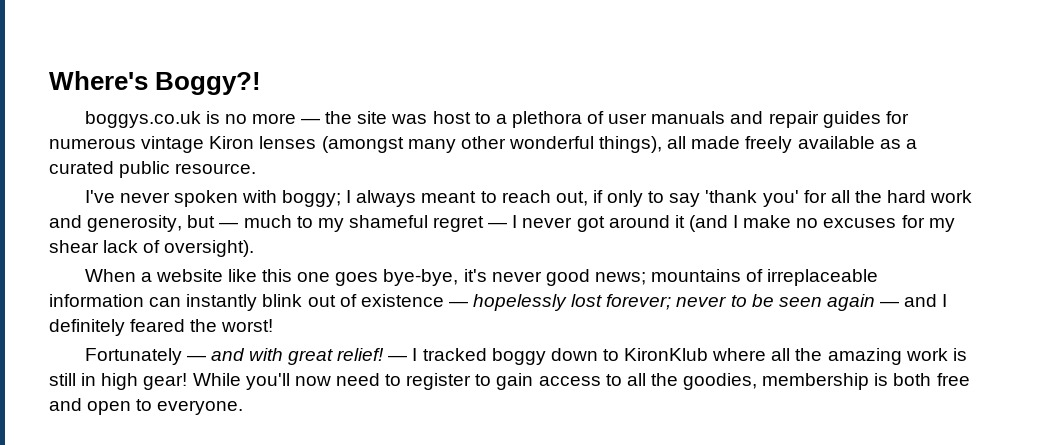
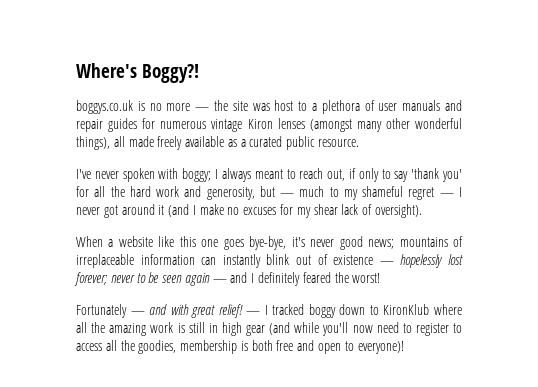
[143,373,241,390] gear! While -> [246,322,320,336] gear (and while
[496,373,622,390] gain access to -> [76,343,102,351] access
[157,400,244,415] everyone. -> [357,341,404,354] everyone)!

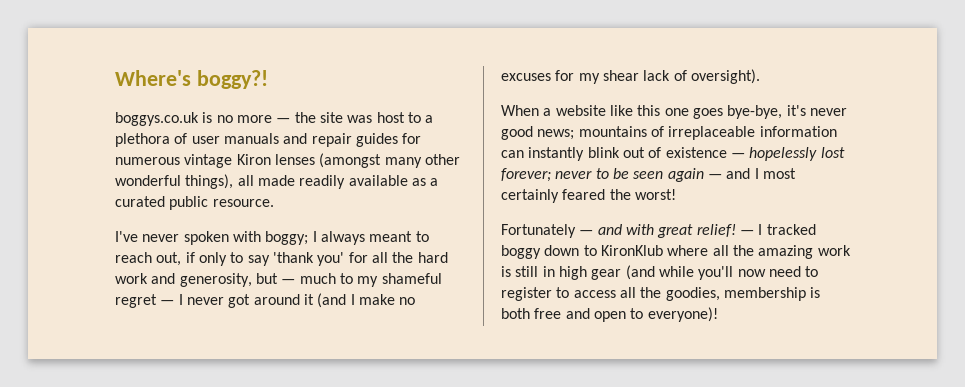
[142,64,200,83] Boggy?! -> [196,70,268,89] boggy?!
[157,136,183,150] freely -> [299,175,346,189] readily
[258,272,301,286] definitely -> [762,168,796,179] [501,189,559,203] most certainly

